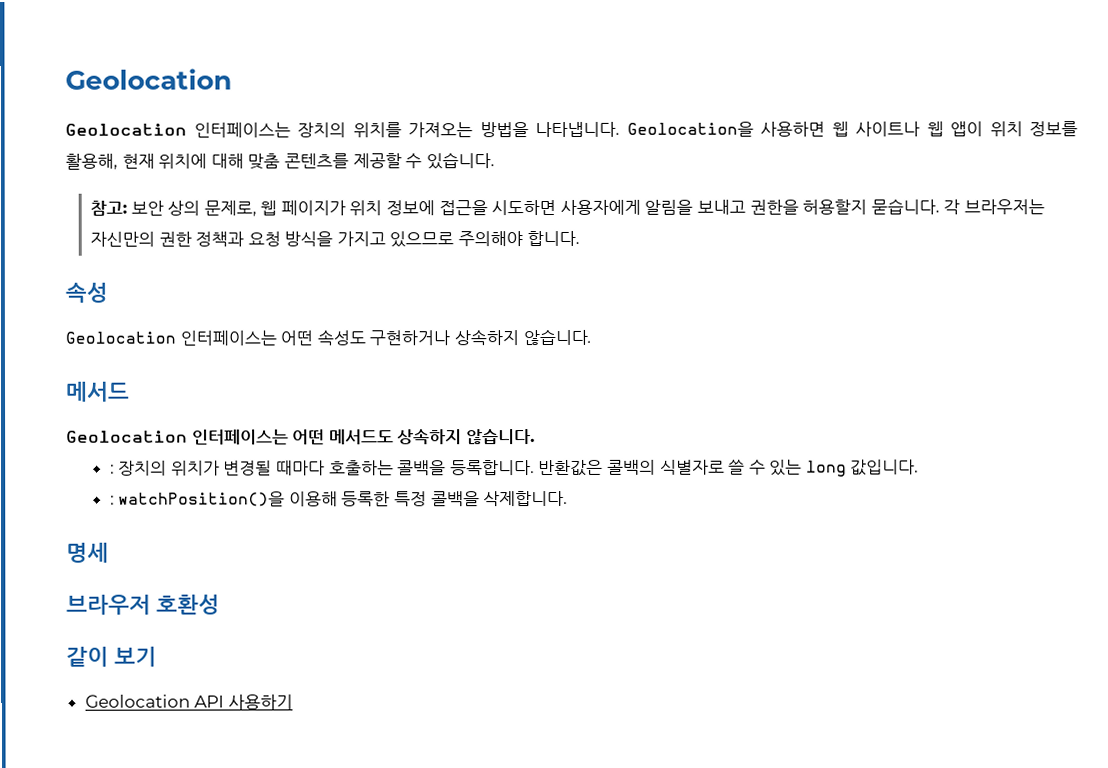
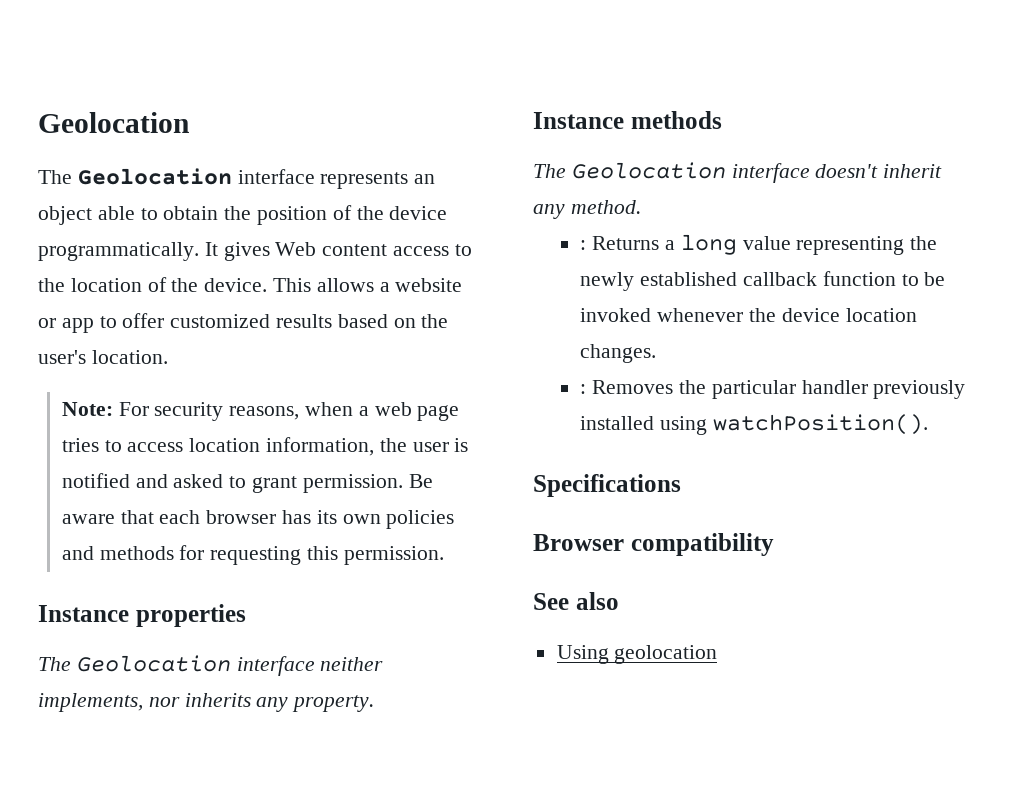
[65,121,1078,138] [65,152,495,170] [89,198,1045,217] [89,230,580,248] [65,282,108,303] [65,328,592,346] [65,381,130,402] [66,429,535,446] [109,459,920,477] [109,490,569,507] [66,542,109,563] [66,594,220,615] [66,646,157,667] [84,694,293,710] Geolocation 인터페이스는 장치의 위치를 가져오는 방법을 나타냅니다. Geolocation을 사용하면 웹 사이트나 웹 앱이 위치 정보를 활용해, 현재 위치에 대해 맞춤 콘텐츠를 제공할 수 있습니다. // 참고: 보안 상의 문제로, 웹 페이지가 위치 정보에 접근을 시도하면 사용자에게 알림을 보내고 권한을 허용할지 묻습니다. 각 브라우저는 자신만의 권한 정책과 요청 방식을 가지고 있으므로 주의해야 합니다. // 속성 // Geolocation 인터페이스는 어떤 속성도 구현하거나 상속하지 않습니다. // 메서드 // Geolocation 인터페이스는 어떤 메서드도 상속하지 않습니다. // : 장치의 위치가 변경될 때마다 호출하는 콜백을 등록합니다. 반환값은 콜백의 식별자로 쓸 수 있는 long 값입니다. // : watchPosition()을 이용해 등록한 특정 콜백을 삭제합니다. // 명세 // 브라우저 호환성 // 같이 보기 // Geolocation API 사용하기 -> [38,168,436,189] [38,205,448,225] [38,242,472,261] [38,277,463,292] [38,313,449,333] [38,350,168,364] [61,402,460,421] [61,437,469,456] [61,473,433,493] [61,510,455,529] [61,545,444,565] [38,604,246,627] [38,655,384,676] [38,693,375,712] [533,111,722,129] [533,162,943,183] [533,200,641,219] [580,234,938,255] [580,271,946,291] [580,308,917,322] [580,344,657,363] [580,380,966,399] [580,414,928,435] [533,474,681,497] [533,533,774,556] [533,592,619,610] [556,645,718,664] The Geolocation interface represents an object able to obtain the position of the device programmatically. It gives Web content access to the location of the device. This allows a website or app to offer customized results based on the user's location. // Note: For security reasons, when a web page tries to access location information, the user is notified and asked to grant permission. Be aware that each browser has its own policies and methods for requesting this permission. // Instance properties // The Geolocation interface neither implements, nor inherits any property. // Instance methods // The Geolocation interface doesn't inherit any method. // : Returns a long value representing the newly established callback function to be invoked whenever the device location changes. // : Removes the particular handler previously installed using watchPosition(). // Specifications // Browser compatibility // See also // Using geolocation

